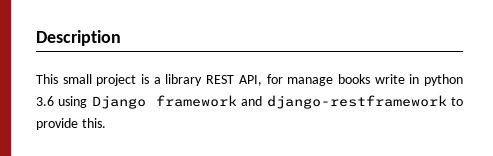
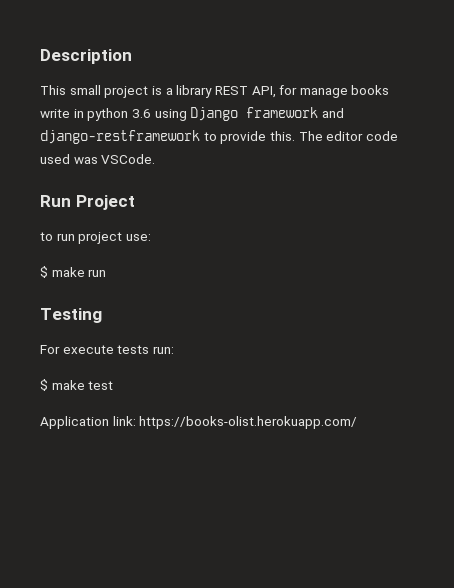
(106, 123) none -> [298,131,398,141] [40,154,156,164] [40,195,135,210] [40,232,151,244] [40,266,107,278] [40,308,102,323] [40,345,174,354] [40,379,114,391] [40,416,358,429] The editor code used was VSCode. // Run Project // to run project use: // $ make run // Testing // For execute tests run: // $ make test // Application link: https://books-olist.herokuapp.com/

